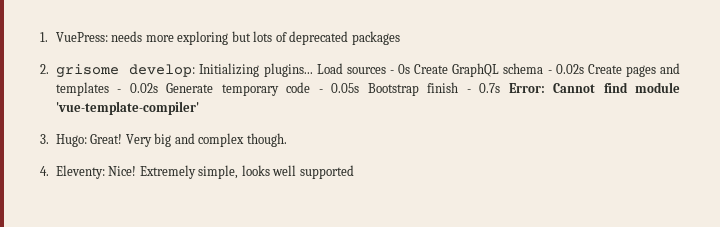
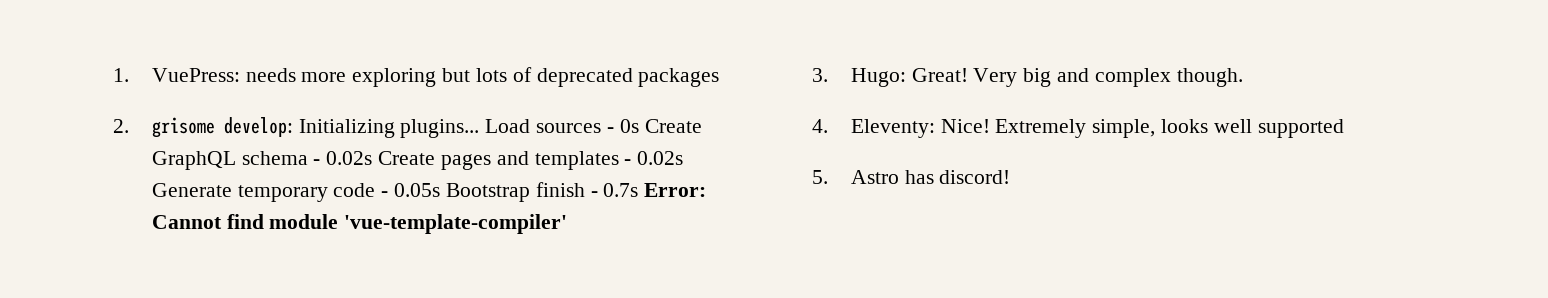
(354, 172) none -> [812,170,1011,184] // 5. Astro has discord!

